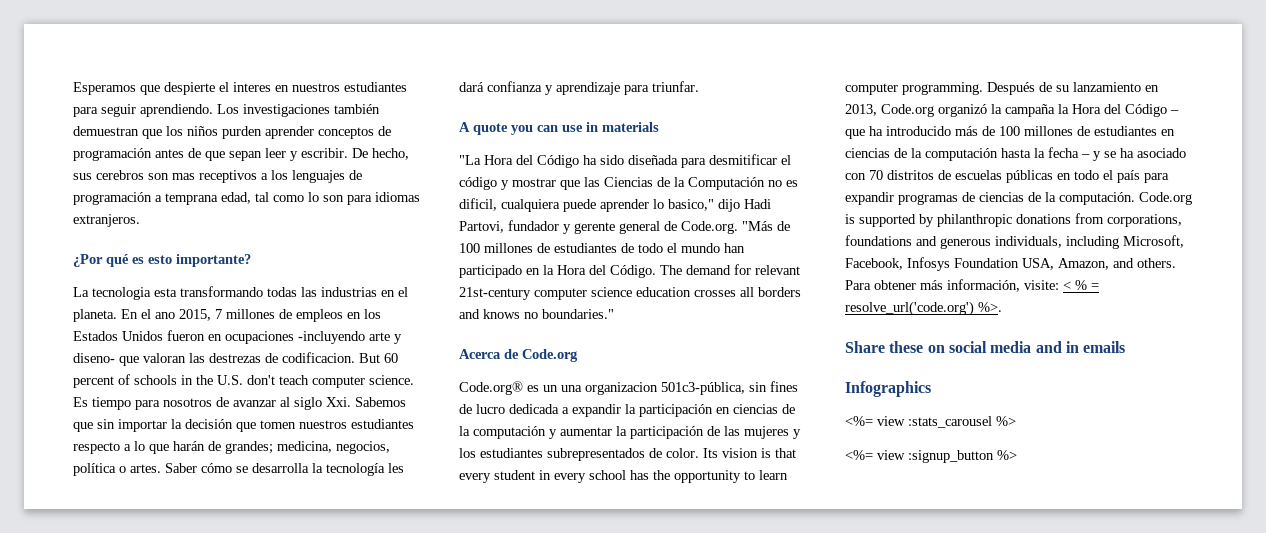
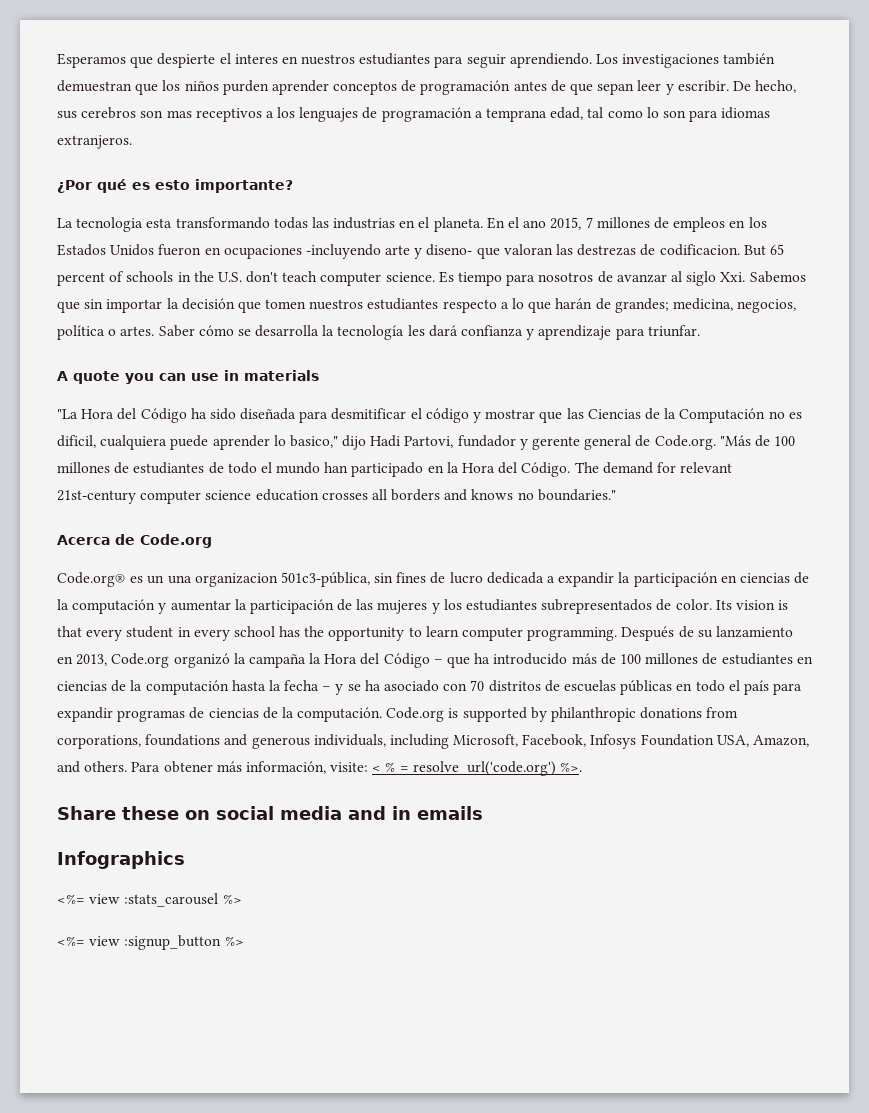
[384,353,398,363] 60 -> [769,244,784,255] 65

